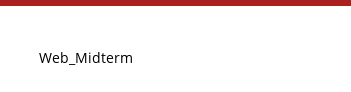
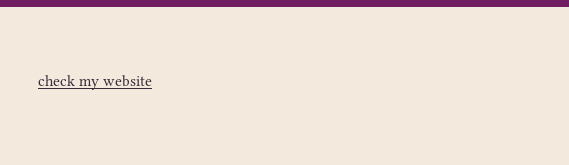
[39,52,133,65] Web_Midterm -> [38,75,153,90] check my website

